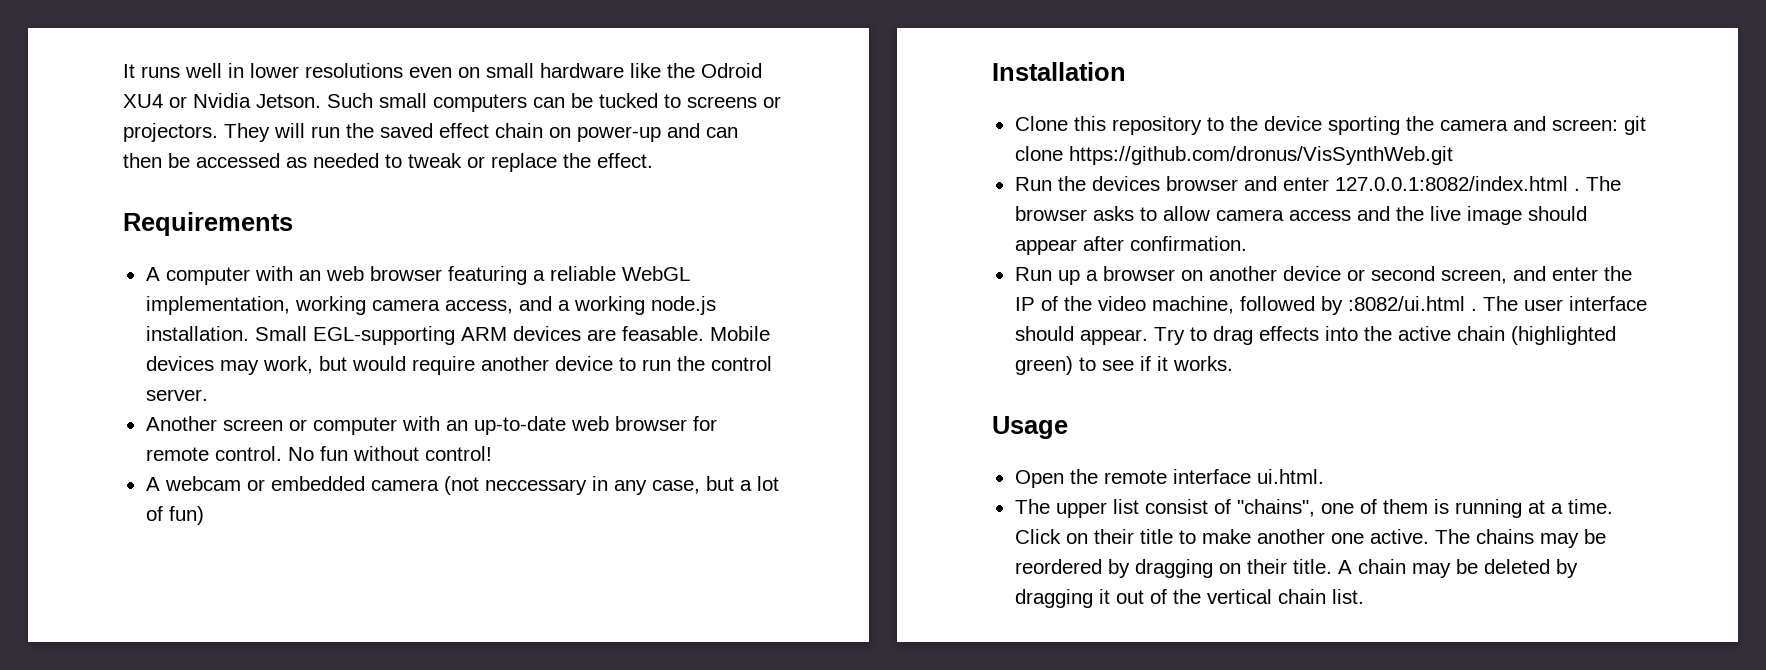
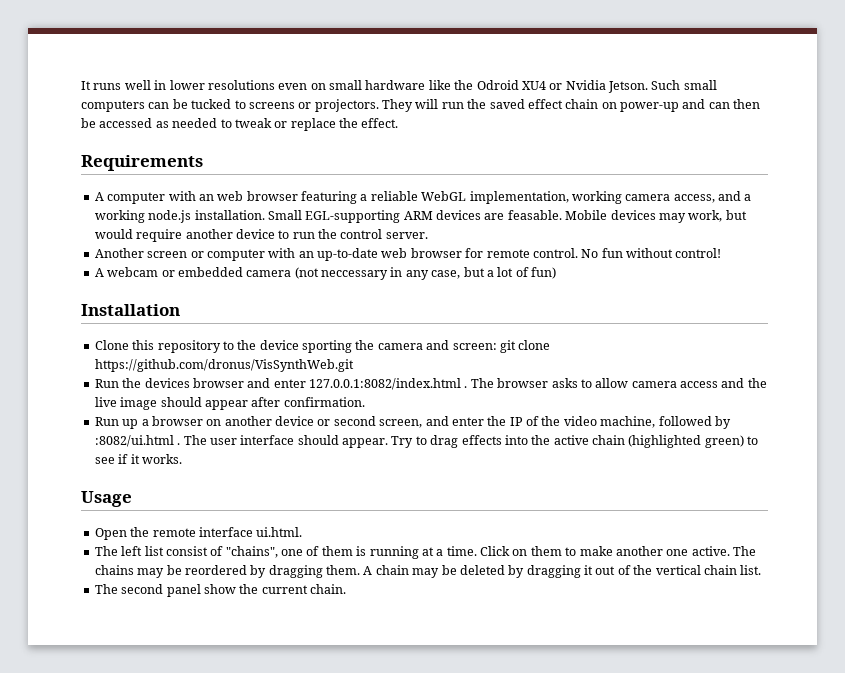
[1055,502,1107,518] upper -> [121,546,143,556] left
[1093,529,1173,544] their title -> [530,546,562,556] them
[1218,559,1332,574] on their title. -> [326,565,360,575] them.
(1364, 596) none -> [94,584,346,597] // The second panel show the current chain.

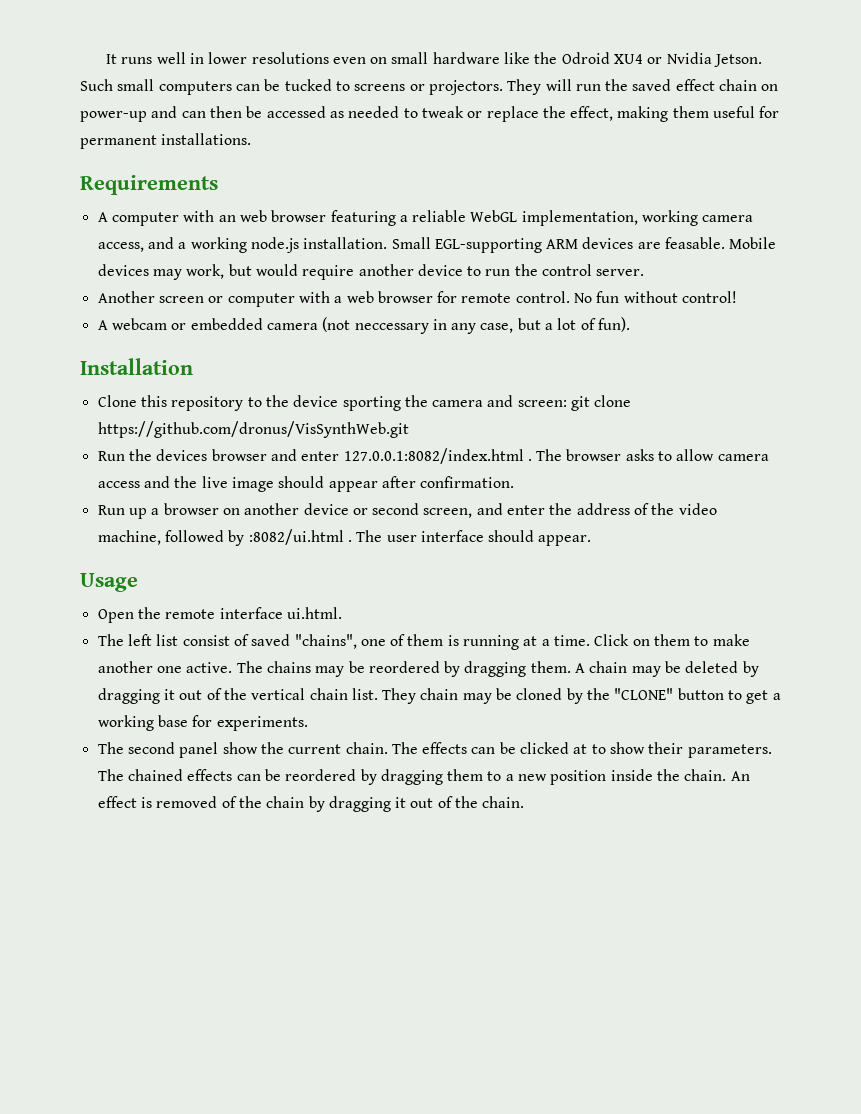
[361,118,399,128] effect. -> [570,106,780,122] [80,133,252,149] effect, making them useful for permanent installations.
[298,248,378,261] an up-to-date -> [334,296,343,303] a
[531,267,556,279] fun) -> [598,317,631,332] fun).
[509,417,523,426] IP -> [576,503,630,515] address
[391,435,759,448] [94,454,182,464] Try to drag effects into the active chain (highlighted green) to see if it works. -> (592, 540) none
(224, 551) none -> [251,634,291,646] saved
(762, 570) none -> [382,688,781,704] [97,715,308,731] They chain may be cloned by the "CLONE" button to get a working base for experiments.
(346, 589) none -> [391,742,772,758] [97,769,750,785] [97,796,525,812] The effects can be clicked at to show their parameters. The chained effects can be reordered by dragging them to a new position inside the chain. An effect is removed of the chain by dragging it out of the chain.

